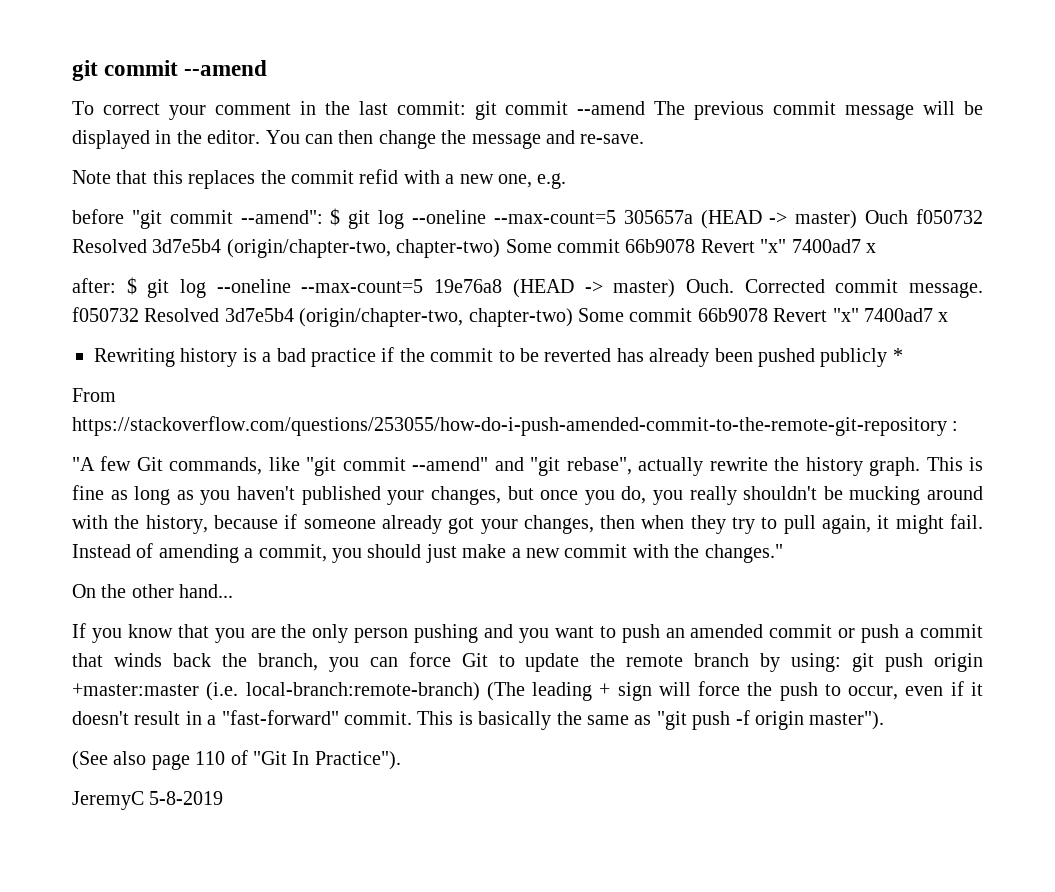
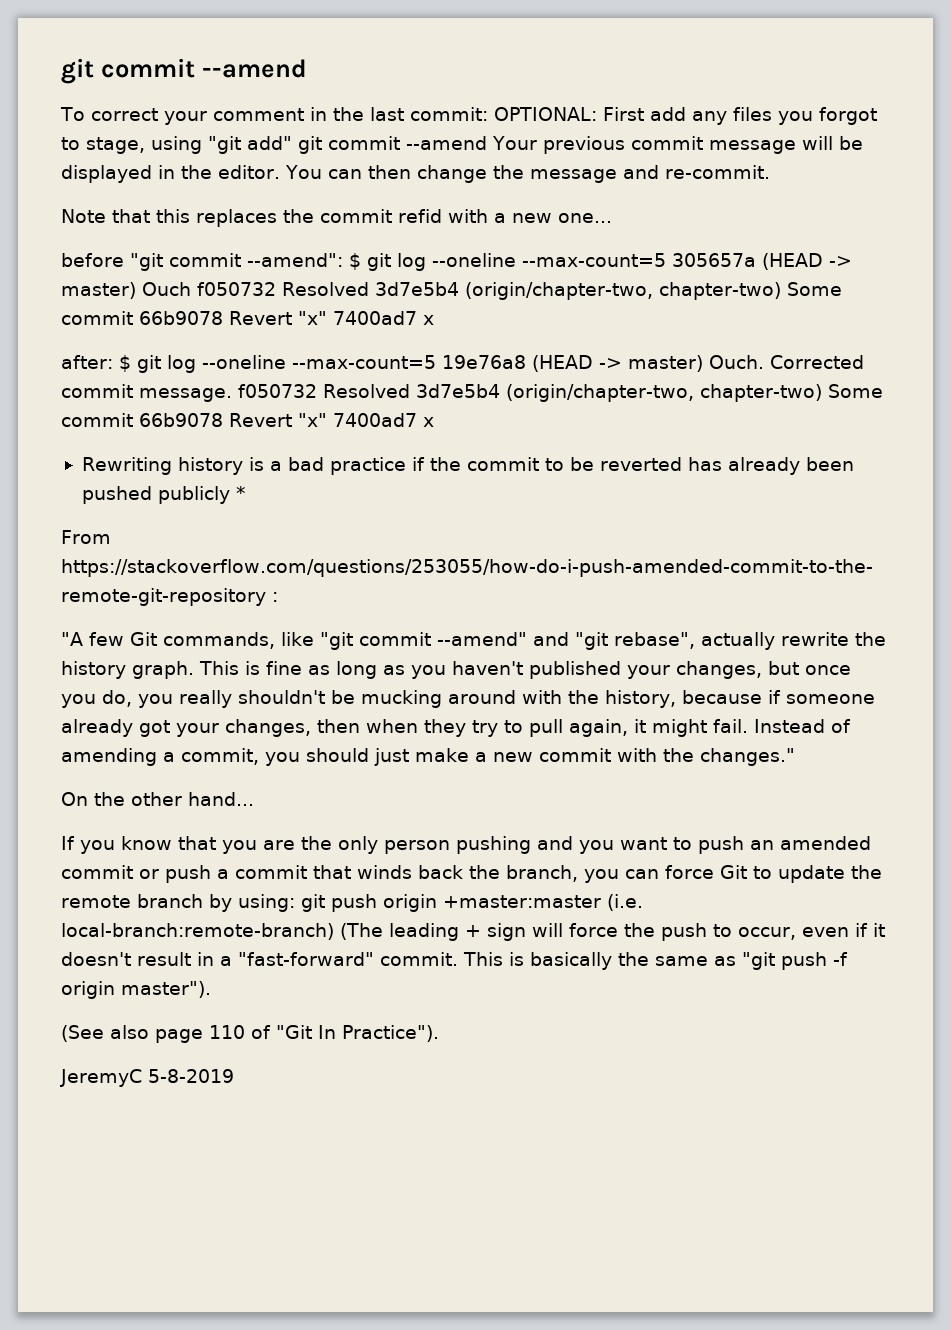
[474,101,686,120] git commit --amend The -> [493,107,877,125] [61,136,537,154] OPTIONAL: First add any files you forgot to stage, using "git add" git commit --amend Your
[580,134,645,144] re-save. -> [664,165,770,179] re-commit.
[497,173,567,189] one, e.g. -> [558,213,612,223] one...

